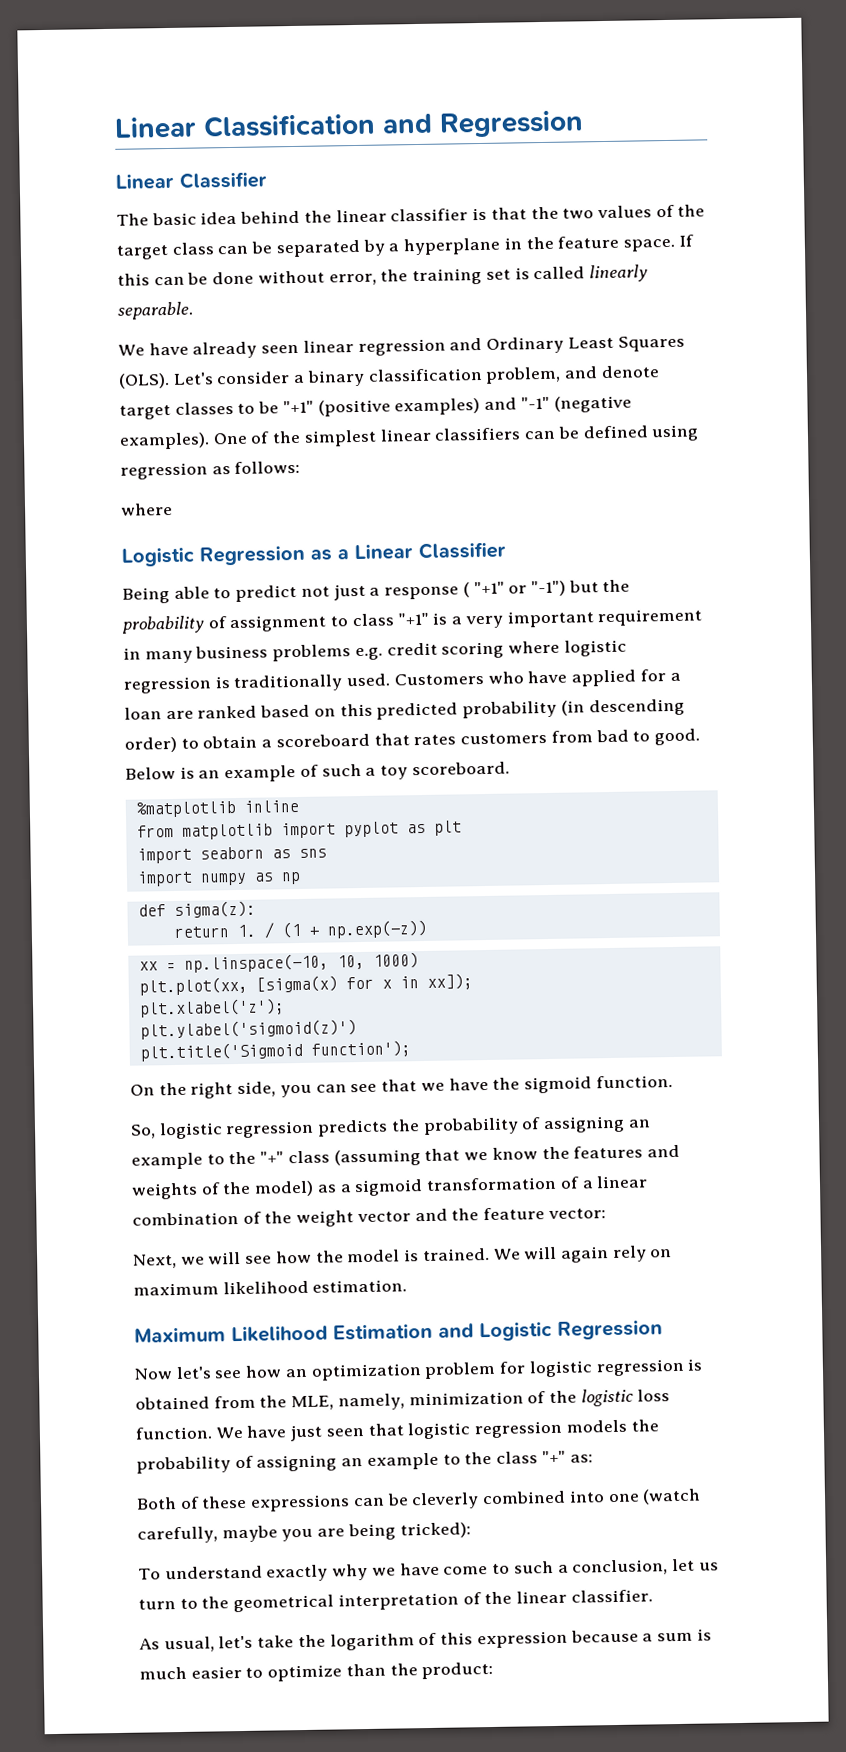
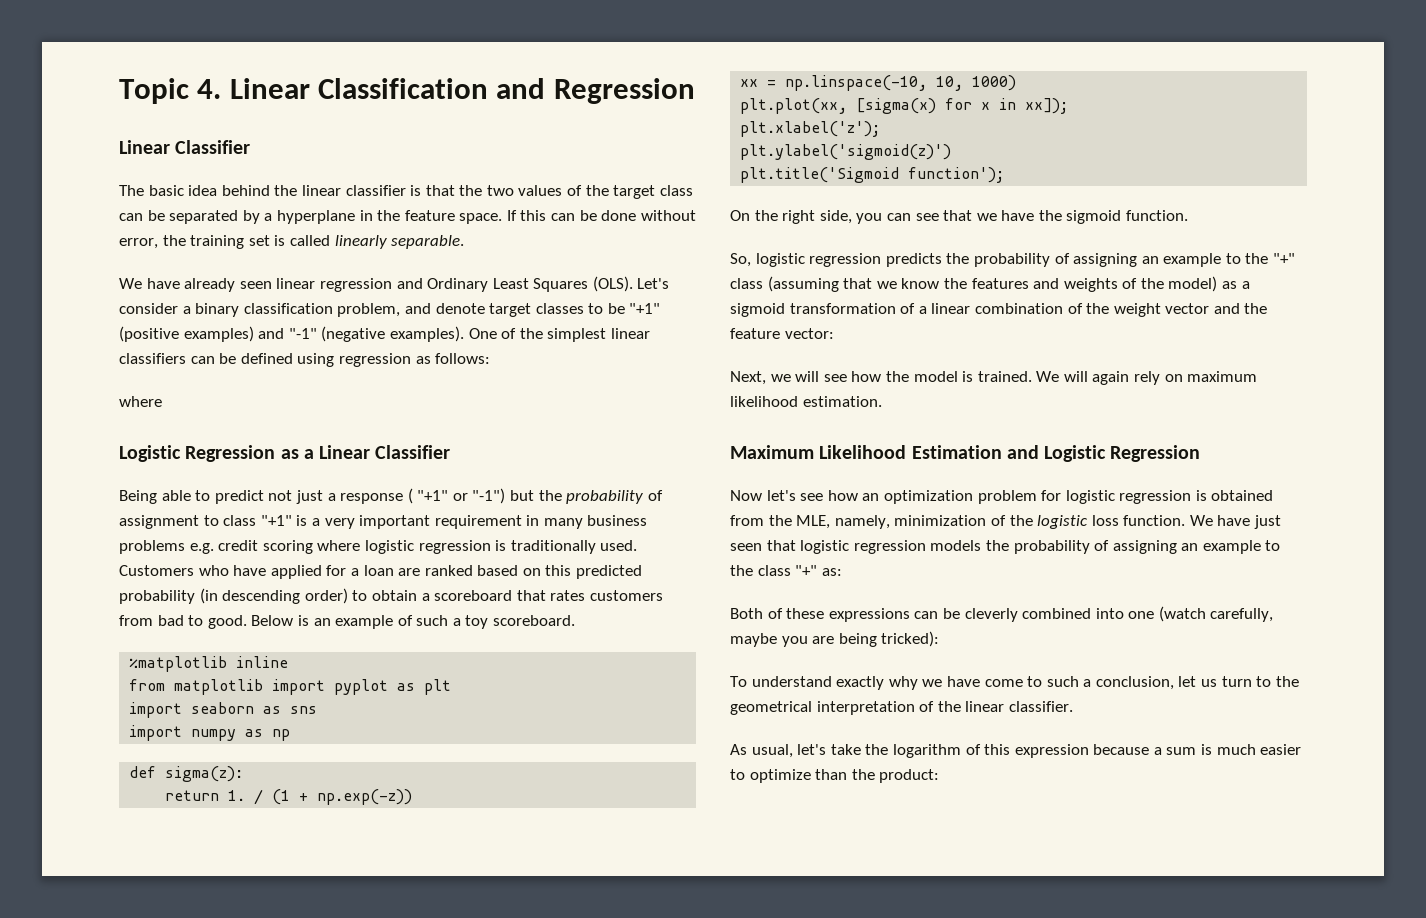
(114, 127) none -> [119,78,222,104] Topic 4.

